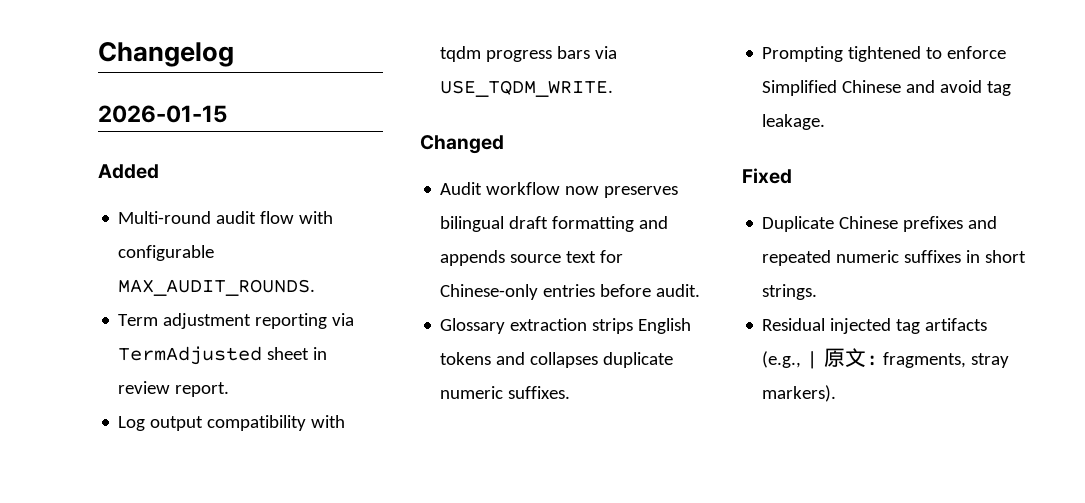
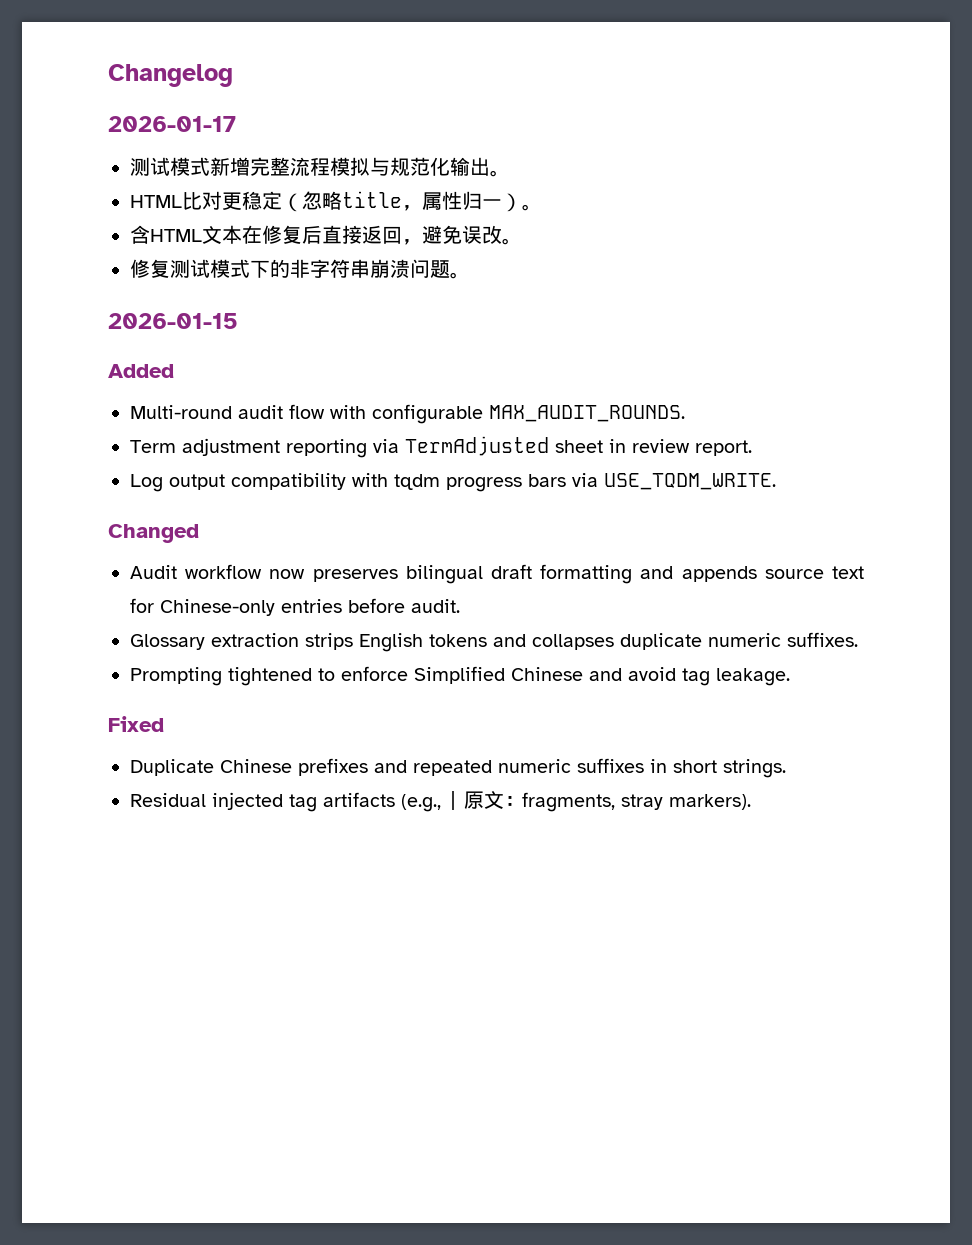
(234, 54) none -> [108,116,236,132] [130,157,510,177] [130,191,542,212] [130,225,522,245] [130,259,470,279] // 2026-01-17 // 测试模式新增完整流程模拟与规范化输出。 // HTML比对更稳定（忽略title，属性归一）。 // 含HTML文本在修复后直接返回，避免误改。 // 修复测试模式下的非字符串崩溃问题。

